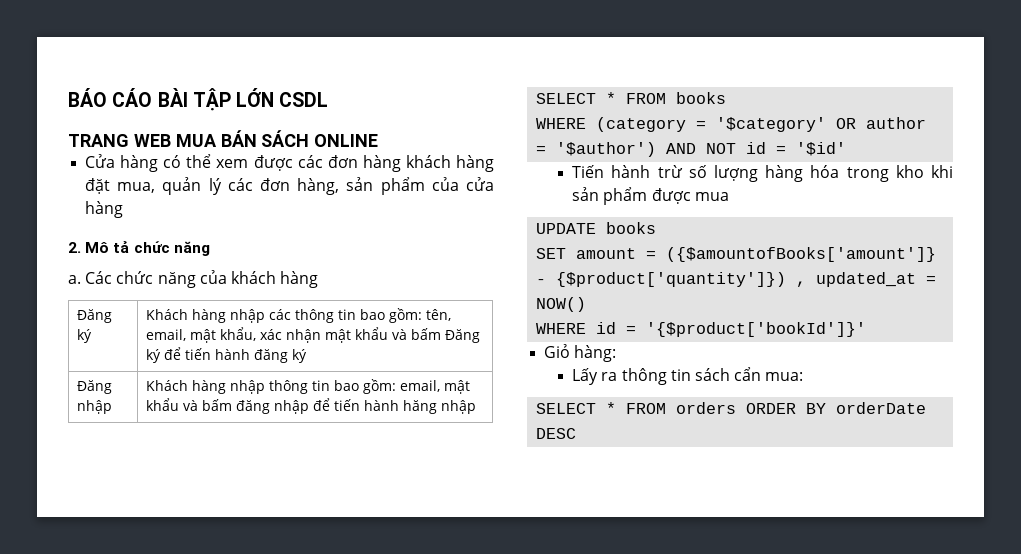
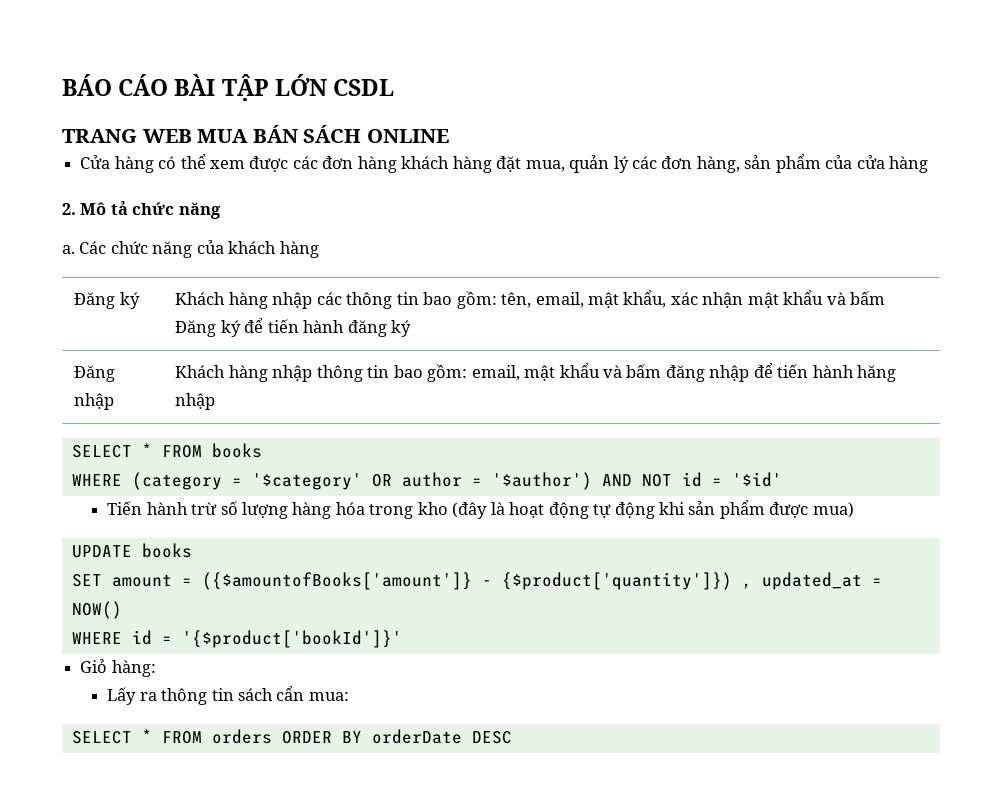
(924, 171) none -> [452,502,655,519] (đây là hoạt động tự động
[694,192,729,201] mua -> [812,502,854,518] mua)

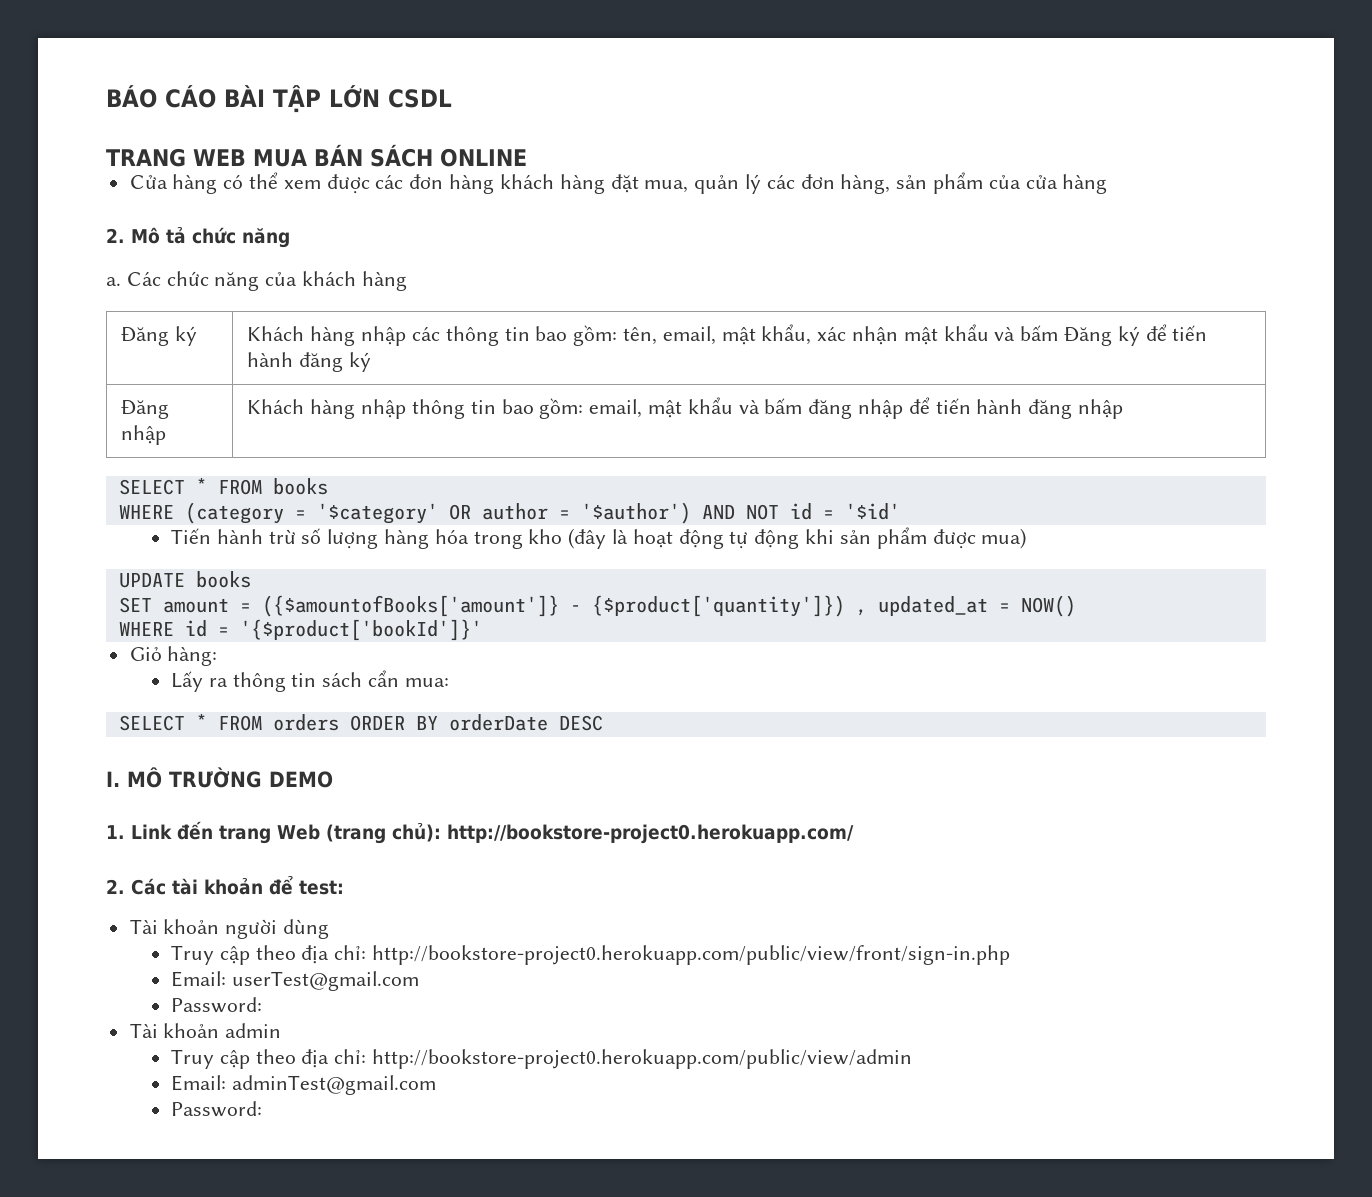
[857,365,897,382] hăng -> [1028,399,1073,419] đăng
(512, 737) none -> [106,767,333,788] [106,821,854,844] [106,875,344,895] [129,919,330,939] [171,945,1011,965] [171,971,419,991] [171,997,263,1013] [129,1023,282,1038] [171,1049,913,1069] [171,1075,436,1095] [171,1101,263,1117] // I. MÔ TRƯỜNG DEMO // 1. Link đến trang Web (trang chủ): http://bookstore-project0.herokuapp.com/ // 2. Các tài khoản để test: // Tài khoản người dùng // Truy cập theo địa chỉ: http://bookstore-project0.herokuapp.com/public/view/front/sign-in.php // Email: userTest@gmail.com // Password: // Tài khoản admin // Truy cập theo địa chỉ: http://bookstore-project0.herokuapp.com/public/view/admin // Email: adminTest@gmail.com // Password:

